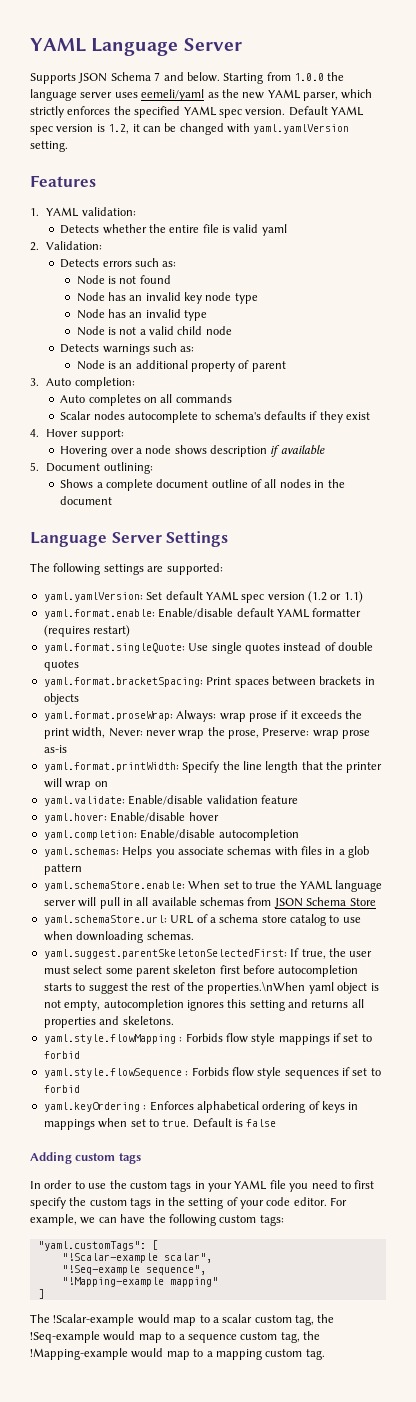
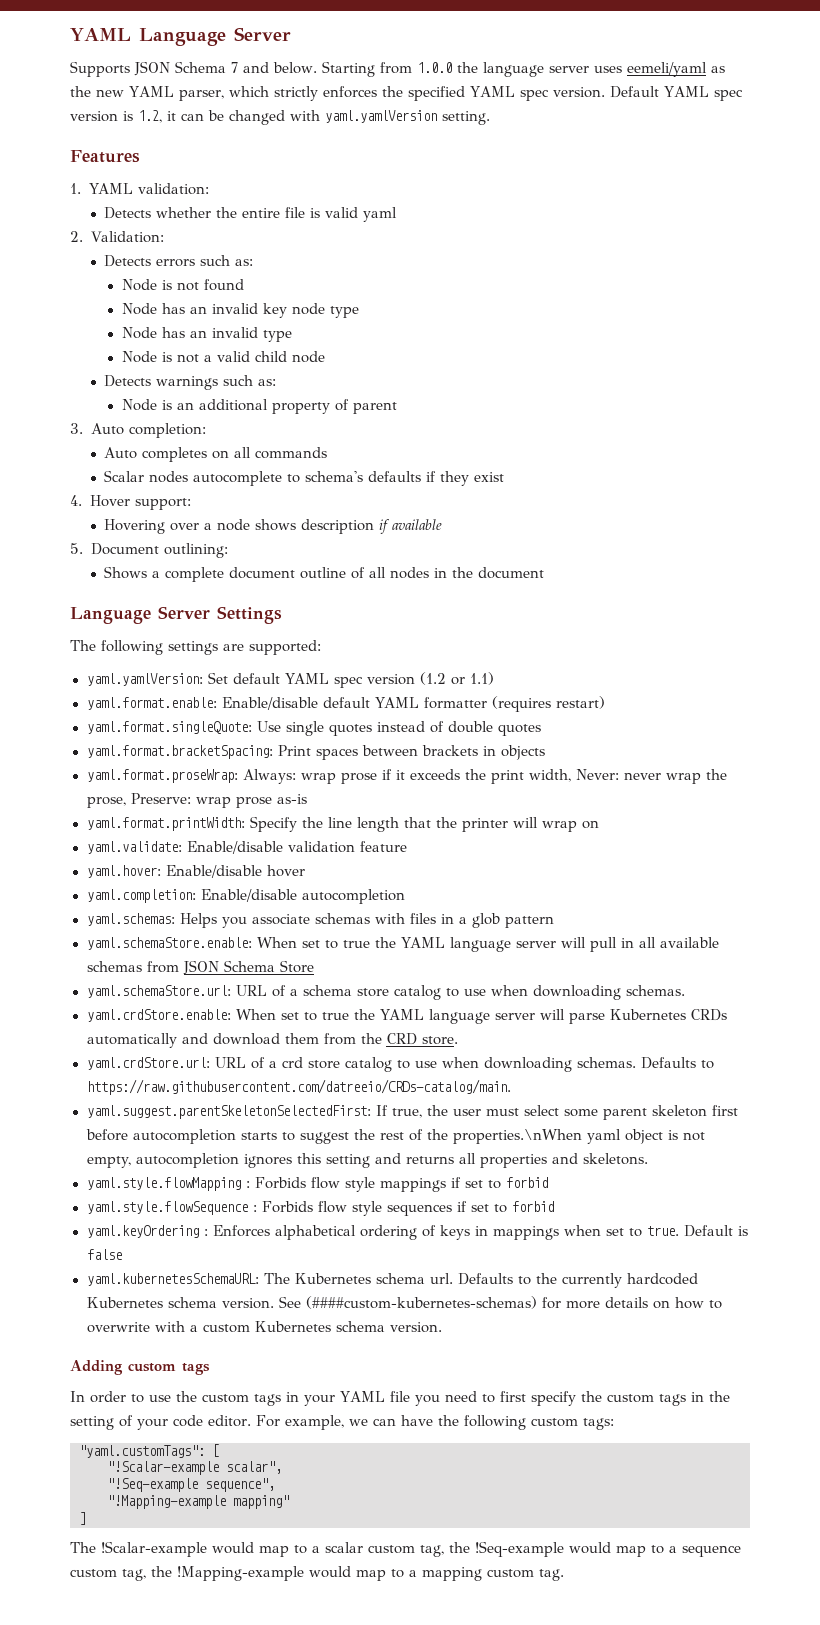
(194, 935) none -> [86,1009,728,1024] [86,1033,458,1048] [86,1057,714,1072] [86,1079,511,1095] // yaml.crdStore.enable: When set to true the YAML language server will parse Kubernetes CRDs automatically and download them from the CRD store. // yaml.crdStore.url: URL of a crd store catalog to use when downloading schemas. Defaults to https://raw.githubusercontent.com/datreeio/CRDs-catalog/main.
(277, 1123) none -> [86,1273,698,1288] [86,1296,722,1309] [86,1321,442,1333] // yaml.kubernetesSchemaURL: The Kubernetes schema url. Defaults to the currently hardcoded Kubernetes schema version. See (####custom-kubernetes-schemas) for more details on how to overwrite with a custom Kubernetes schema version.

